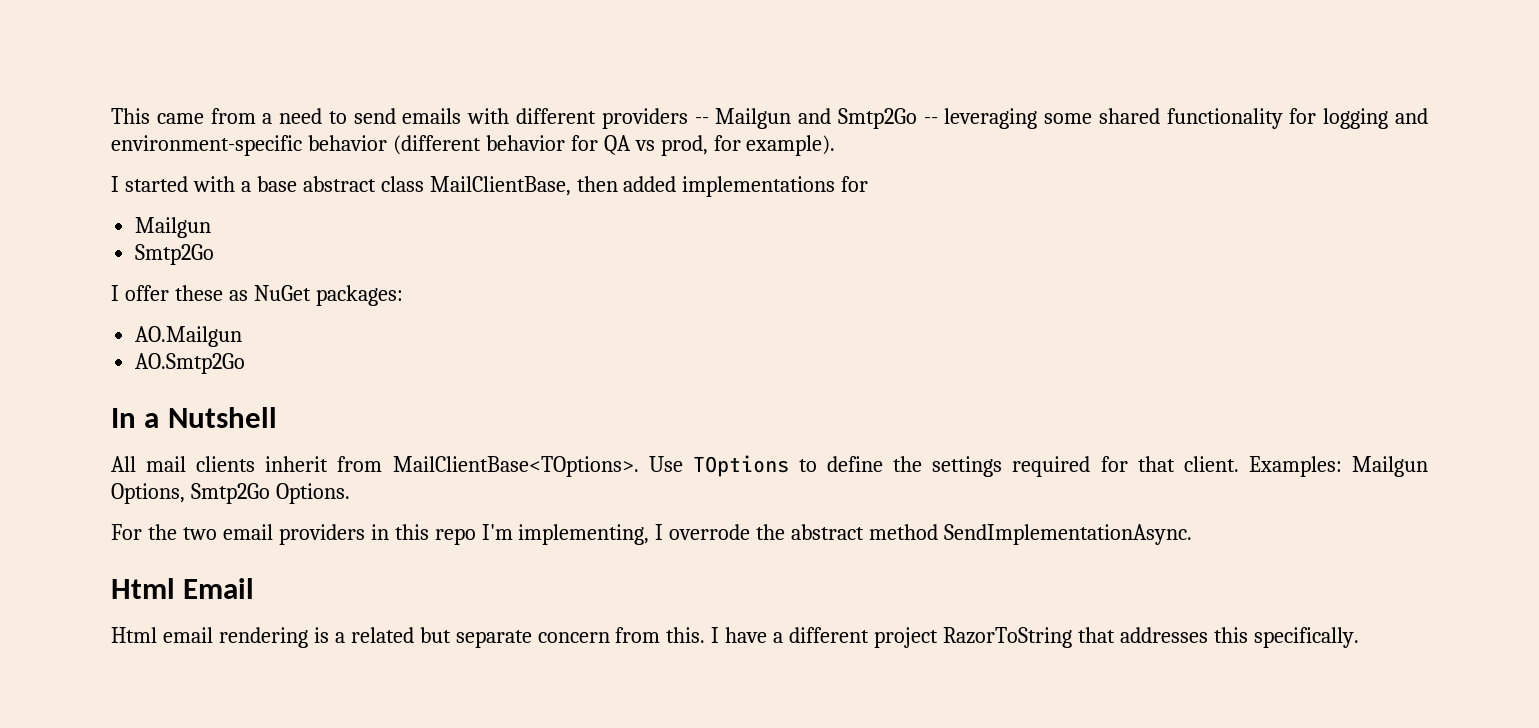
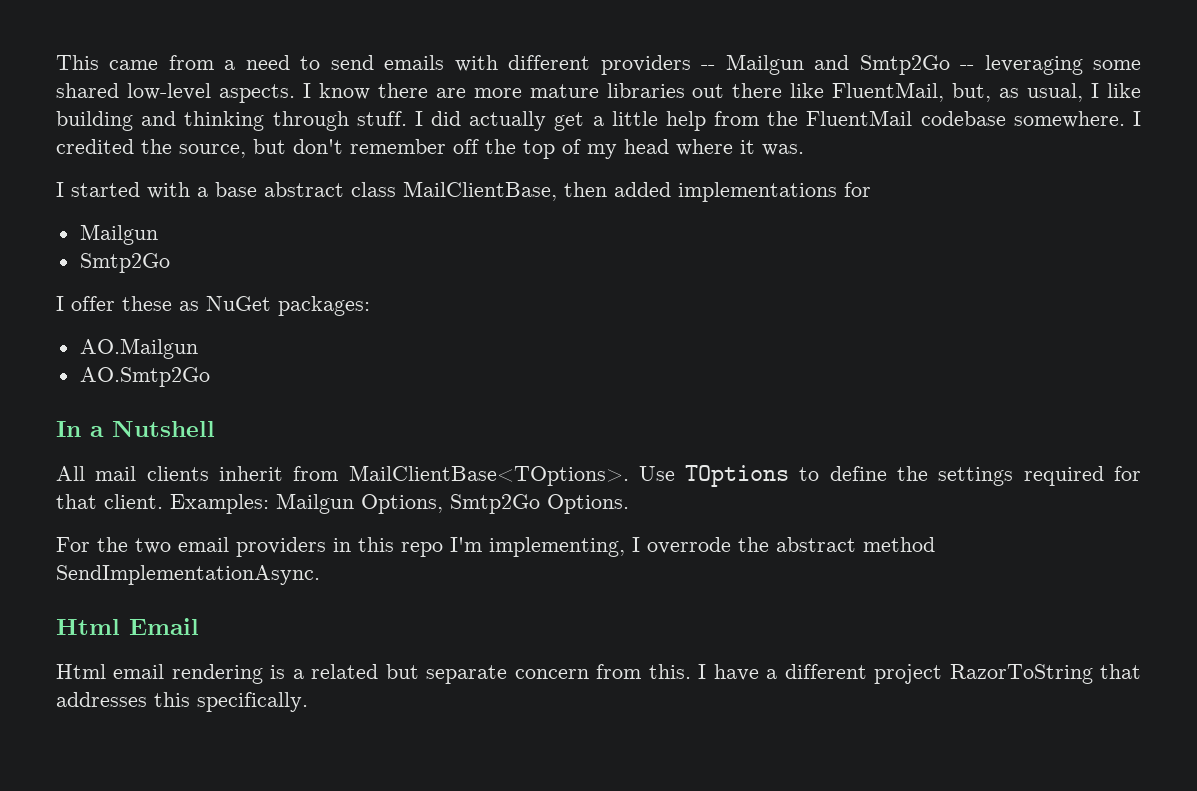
[1166,108,1428,129] [111,135,836,156] functionality for logging and environment-specific behavior (different behavior for QA vs prod, for example). -> [126,82,1141,103] [56,110,1141,131] [56,139,804,159] low-level aspects. I know there are more mature libraries out there like FluentMail, but, as usual, I like building and thinking through stuff. I did actually get a little help from the FluentMail codebase somewhere. I credited the source, but don't remember off the top of my head where it was.

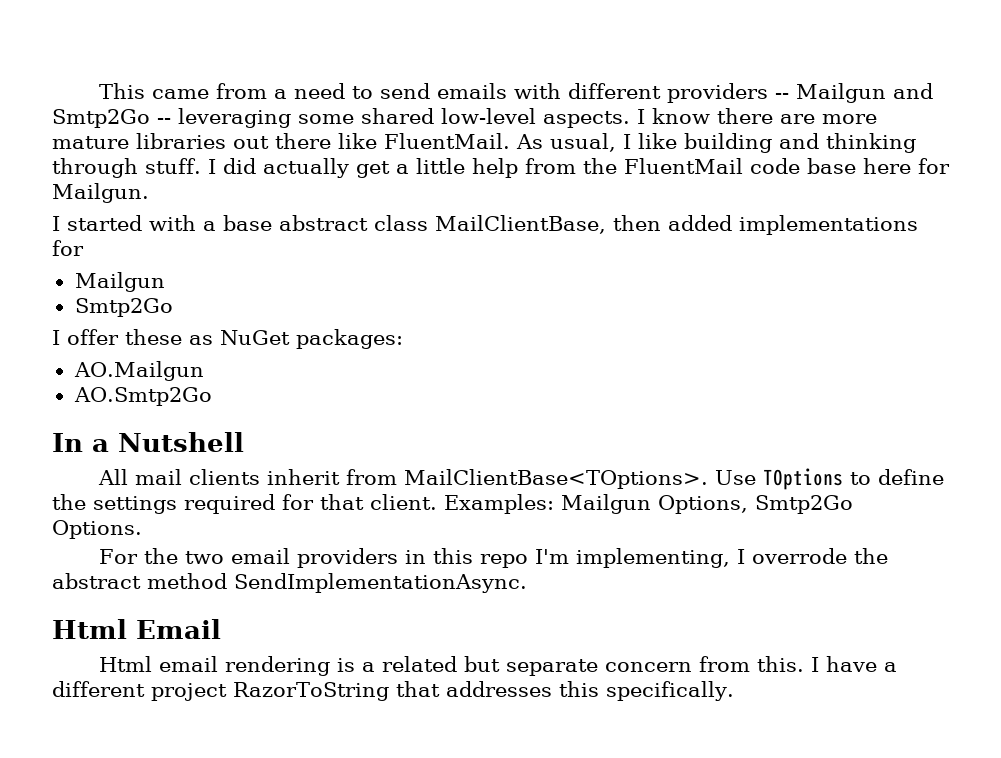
[832,82,1020,102] FluentMail, but, as -> [384,133,543,149] FluentMail. As
[920,111,1141,128] [56,139,804,159] codebase somewhere. I credited the source, but don't remember off the top of my head where it was. -> [749,158,950,174] [52,183,149,203] code base here for Mailgun.

